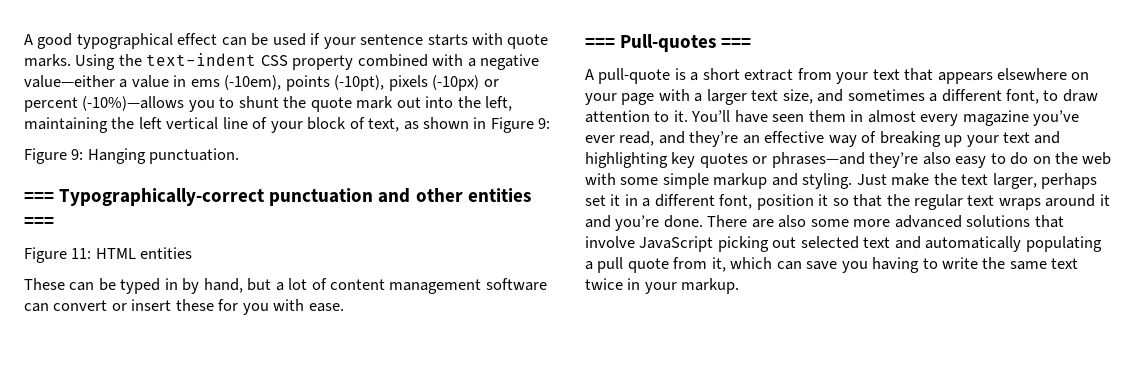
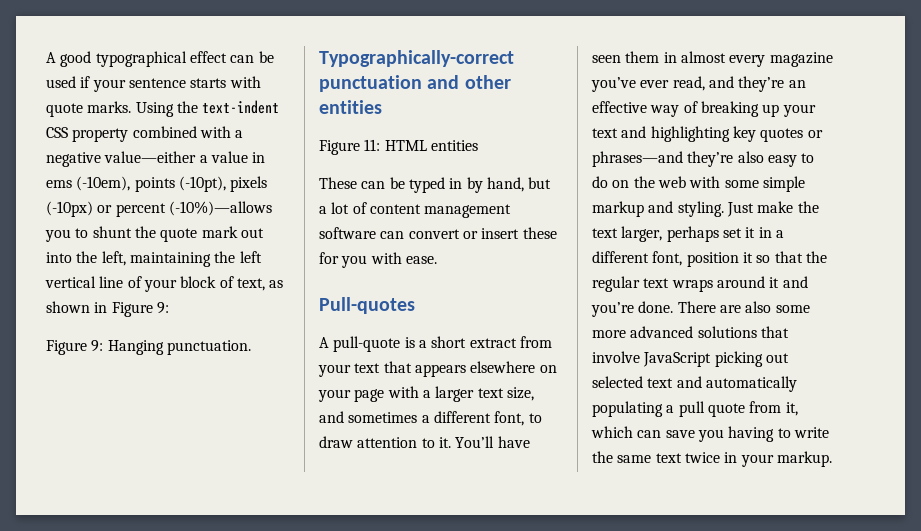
[24,192,54,202] === -> (251, 347) none
[24,217,54,227] === -> (382, 107) none
[585,38,615,48] === -> (437, 260) none
[721,38,752,48] === -> (415, 305) none

